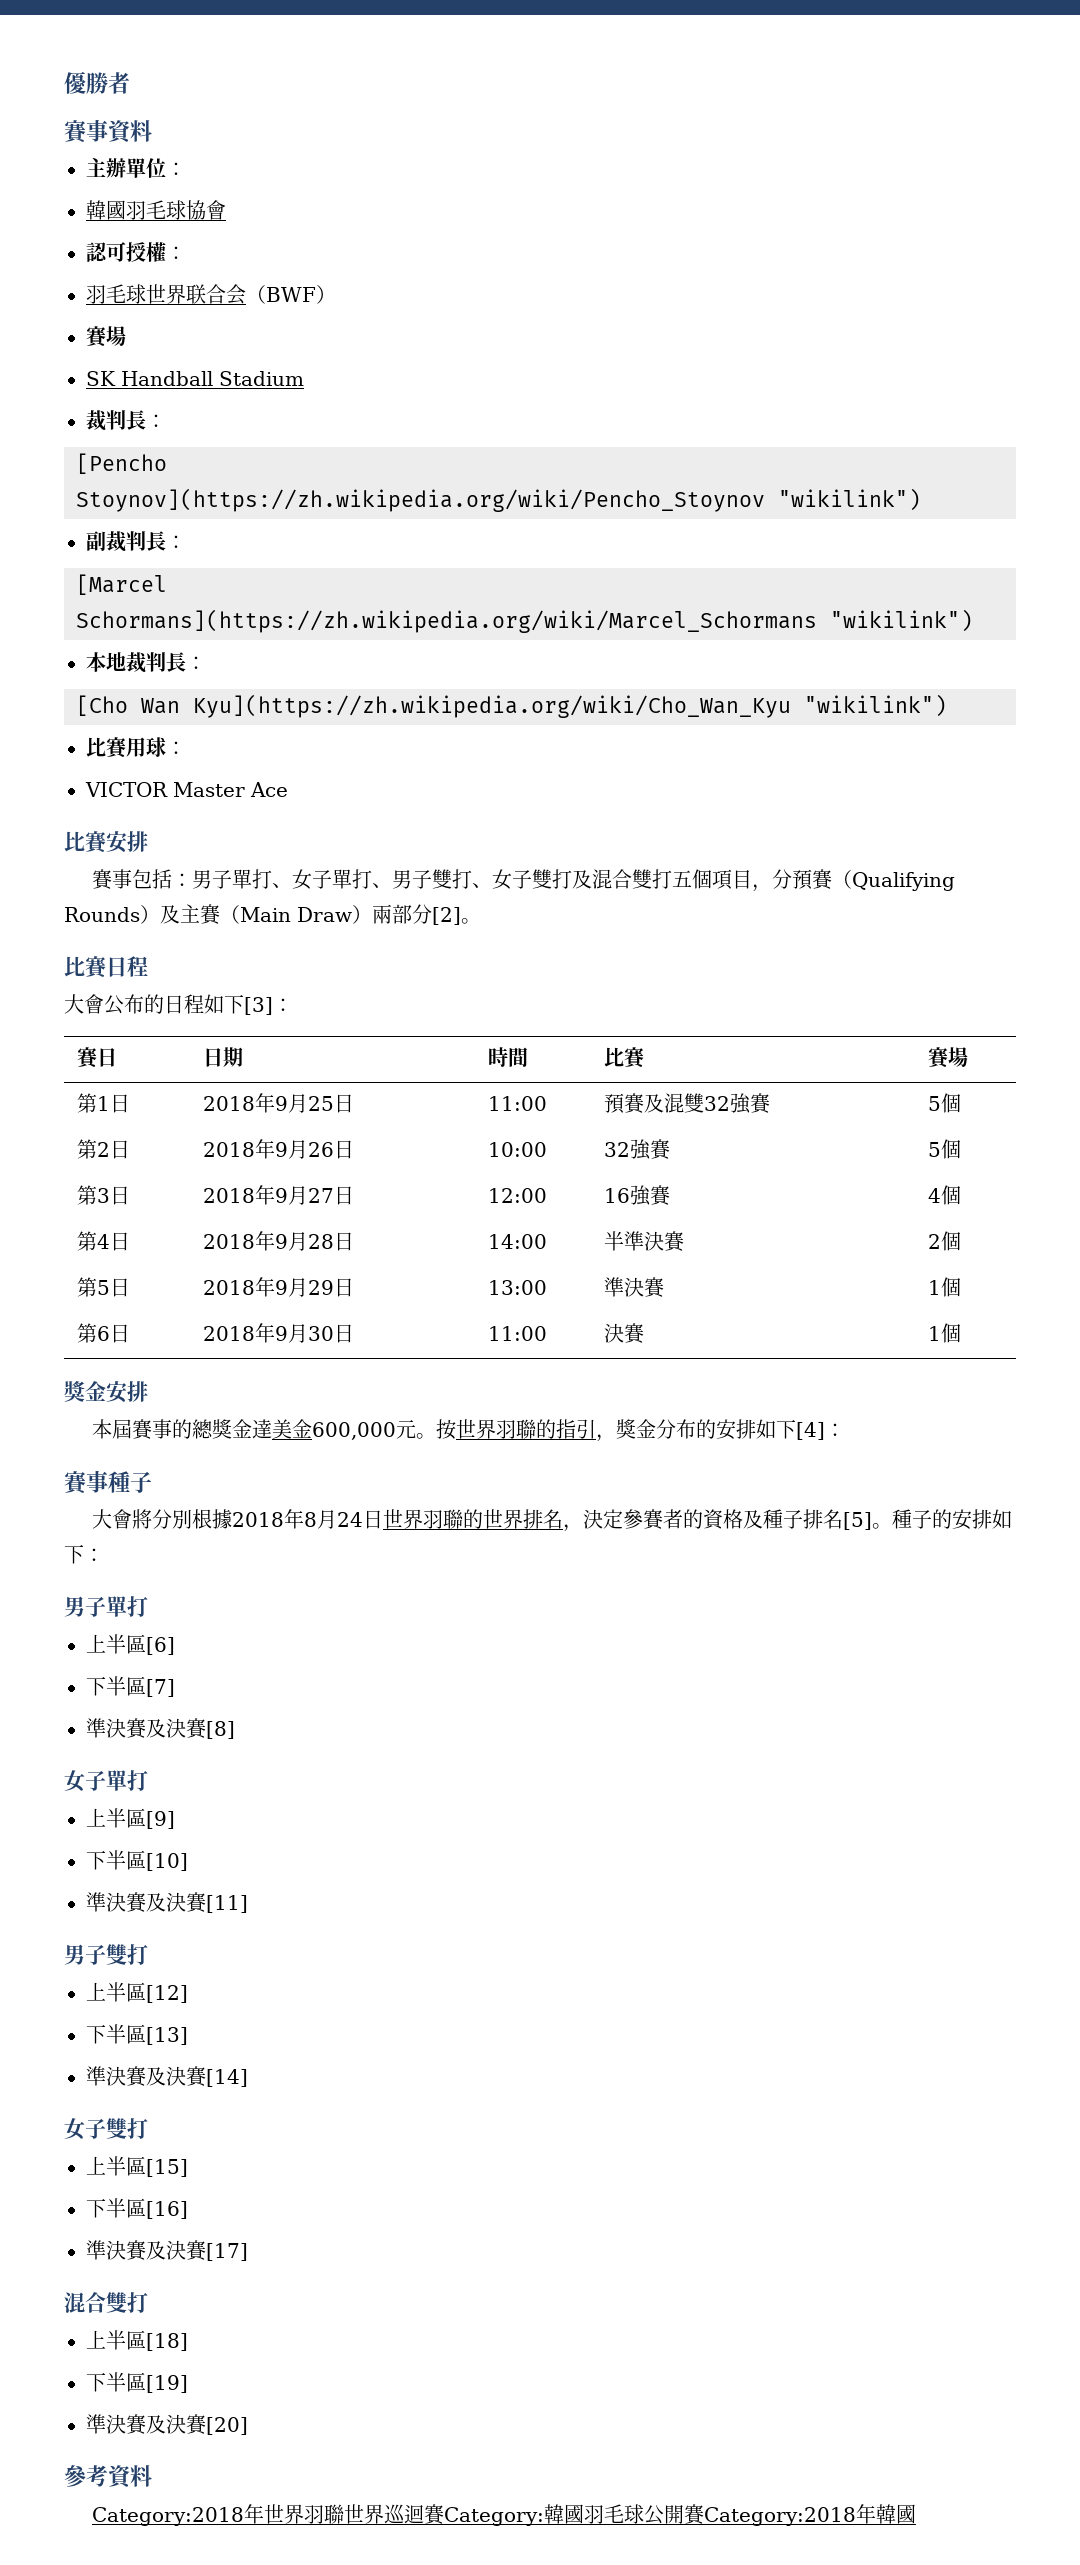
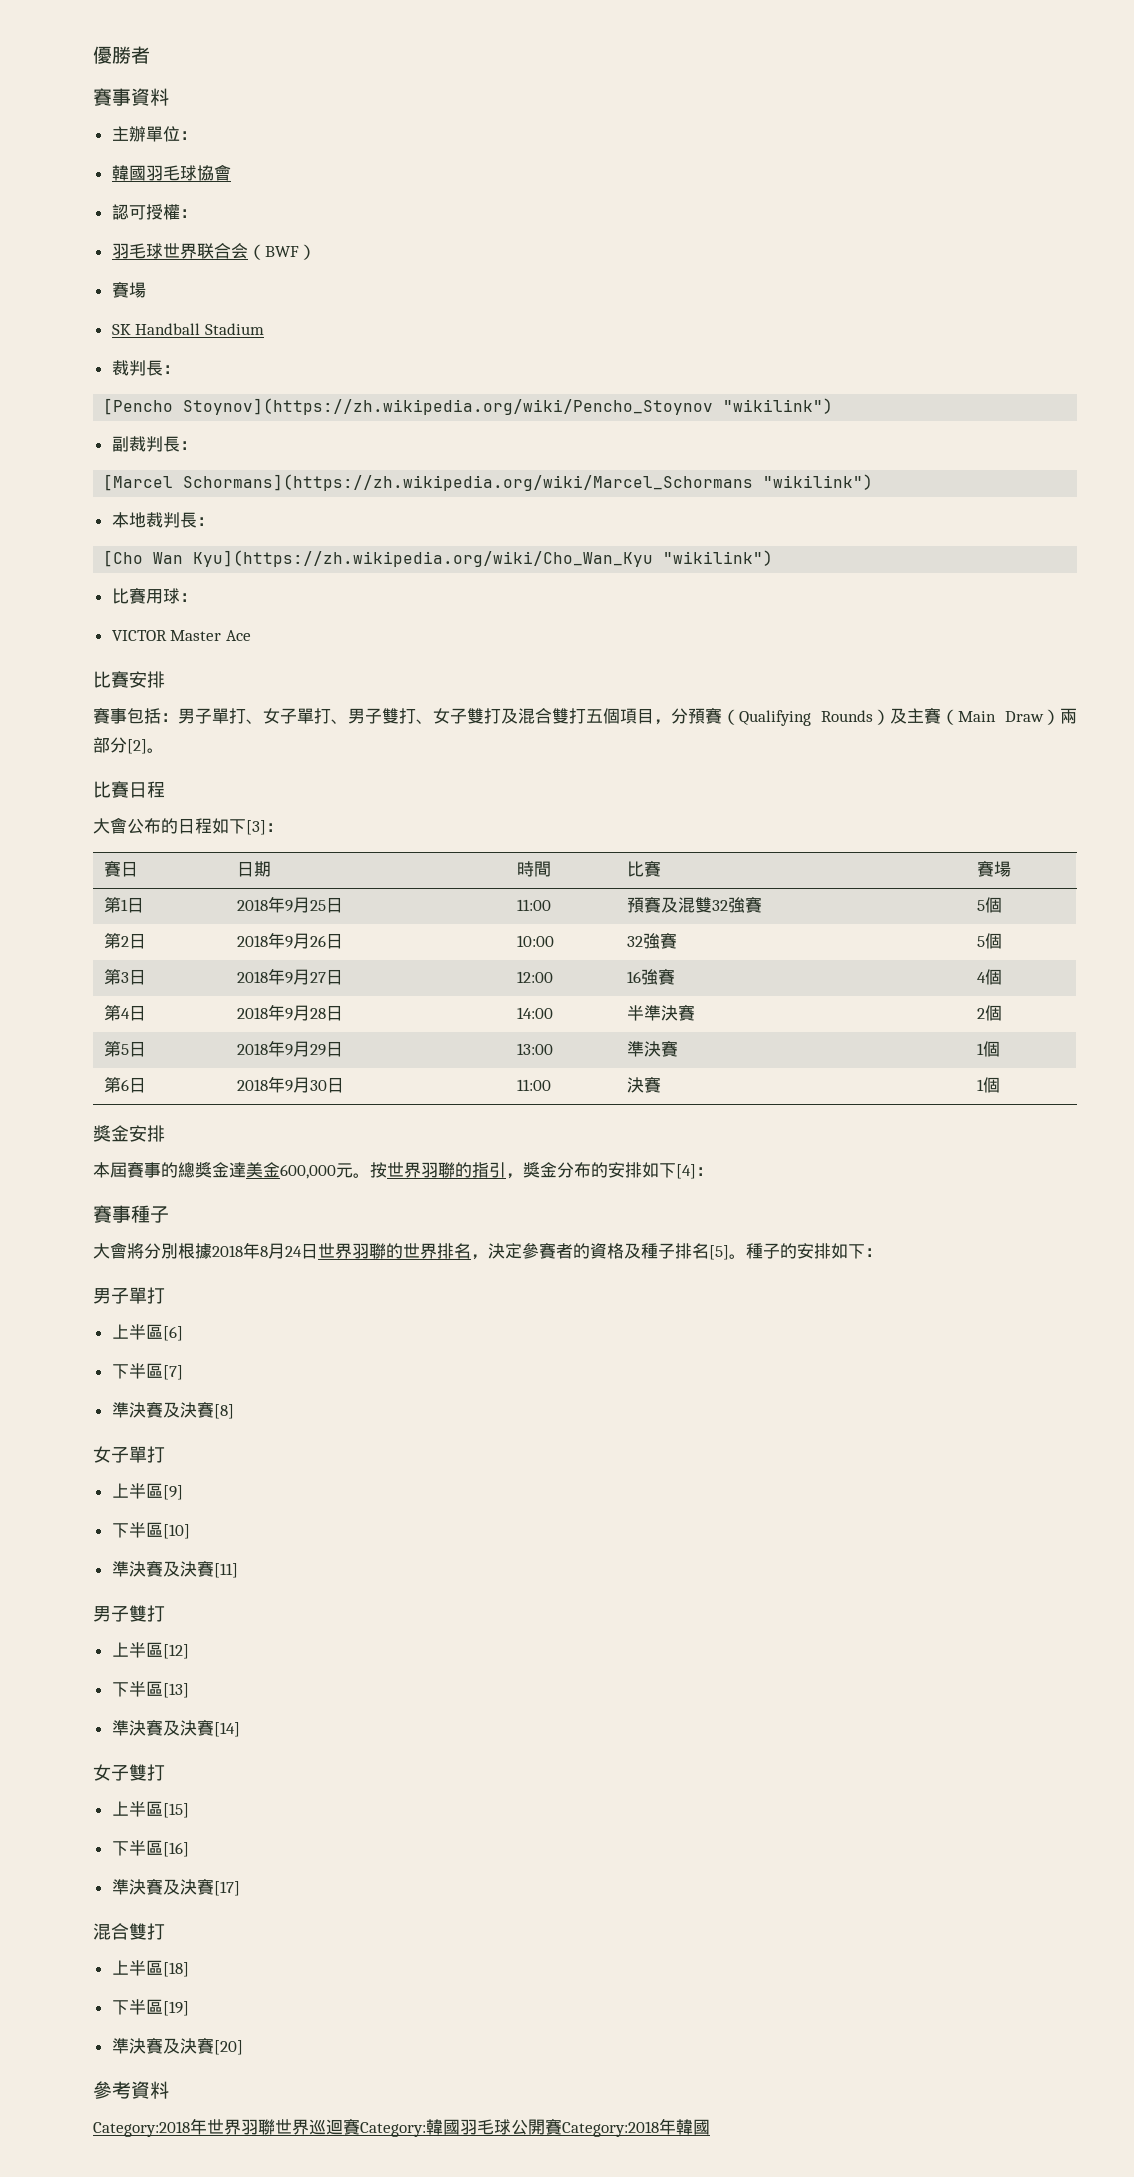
(167, 463) // -> (174, 406) none
(167, 584) // -> (174, 482) none

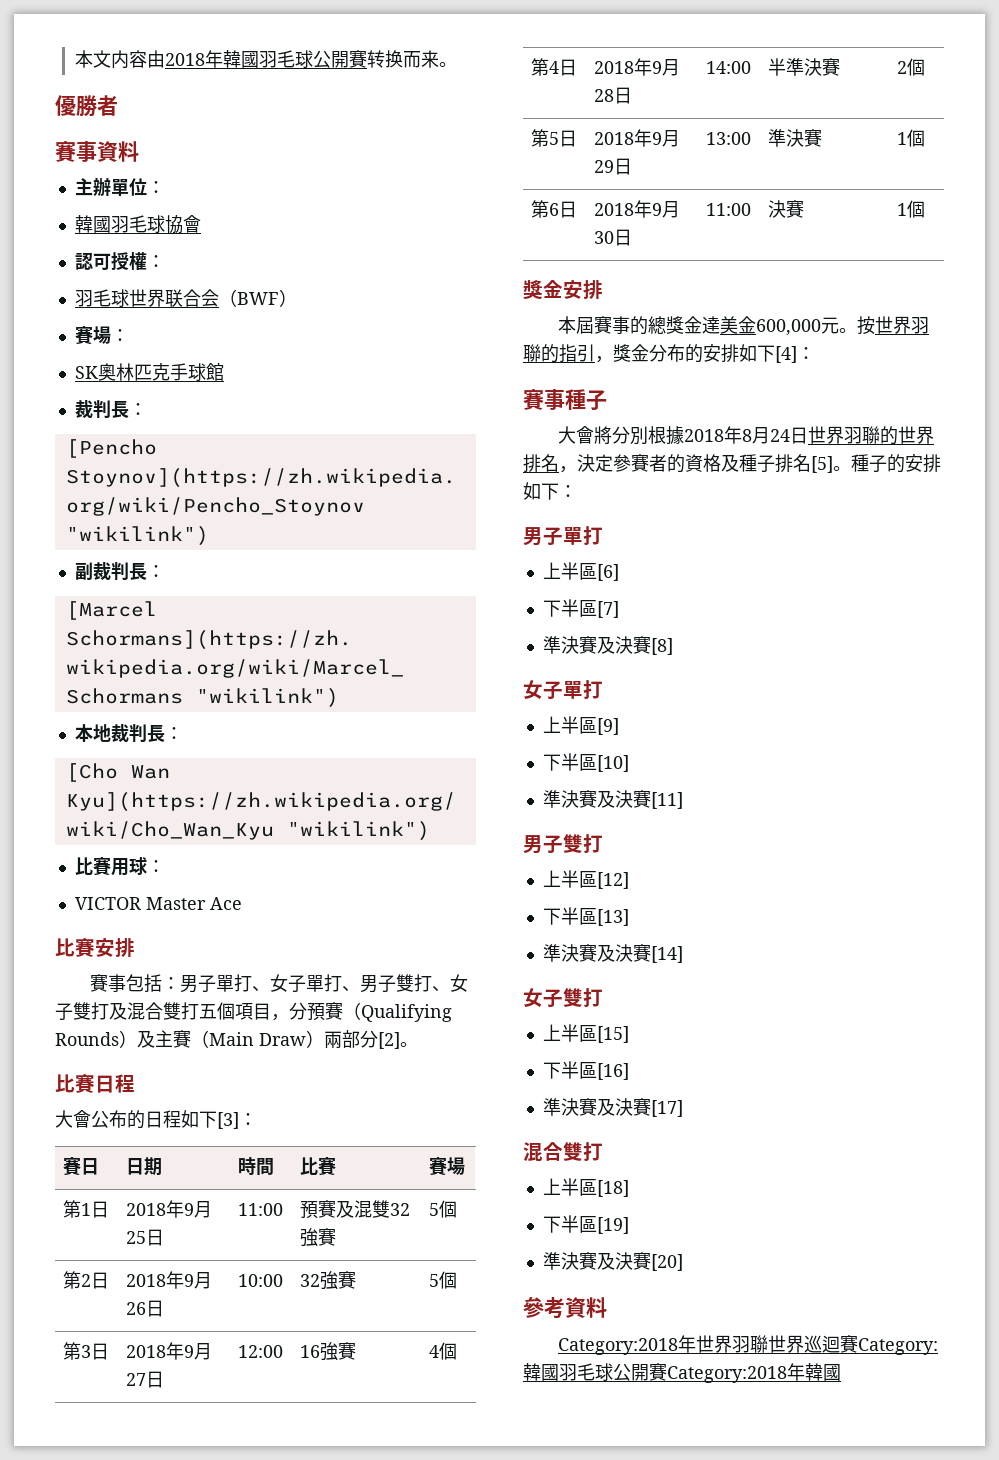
(93, 55) none -> [74,50,457,69] 本文内容由2018年韓國羽毛球公開賽转换而来。 //
(146, 290) none -> [110,329,129,342] ：
[135,323,264,335] Handball Stadium -> [97,363,224,381] 奧林匹克手球館

